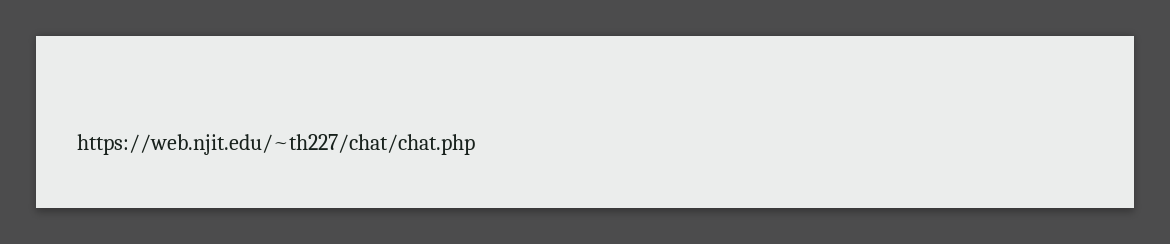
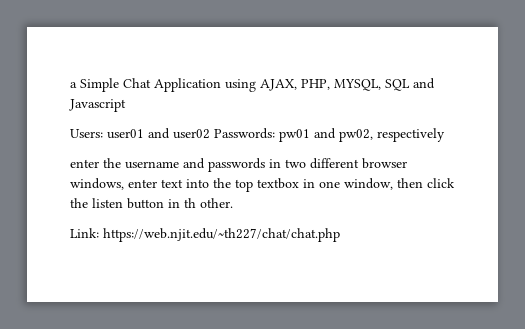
(77, 144) none -> [70,78,435,92] [69,99,126,112] [70,128,445,142] [70,158,407,172] [70,178,455,192] [70,198,233,209] [70,228,99,238] a Simple Chat Application using AJAX, PHP, MYSQL, SQL and Javascript // Users: user01 and user02 Passwords: pw01 and pw02, respectively // enter the username and passwords in two different browser windows, enter text into the top textbox in one window, then click the listen button in th other. // Link:

